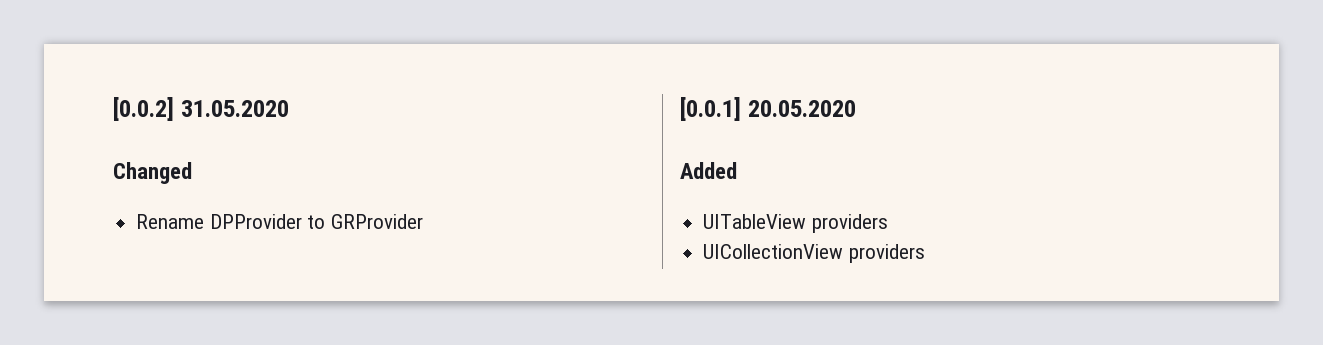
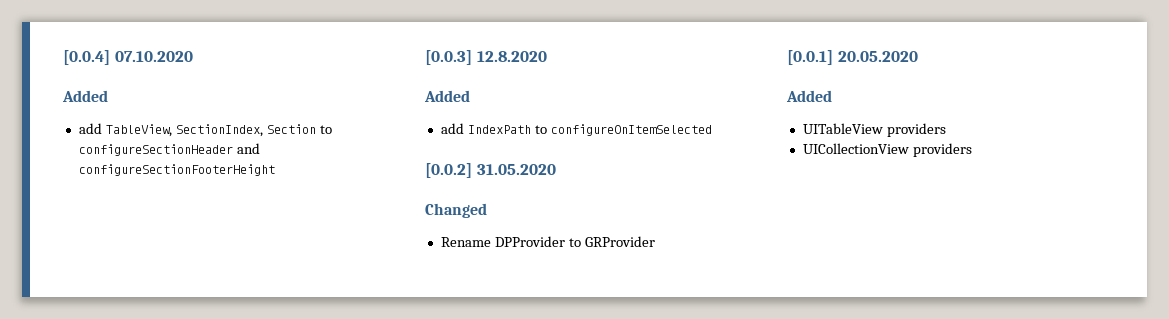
(113, 109) none -> [63,50,193,65] [62,90,108,102] [78,123,332,137] [78,143,260,156] [78,164,275,176] [425,50,547,65] [424,90,470,102] [440,123,712,136] [0.0.4] 07.10.2020 // Added // add TableView, SectionIndex, Section to configureSectionHeader and configureSectionFooterHeight // [0.0.3] 12.8.2020 // Added // add IndexPath to configureOnItemSelected //

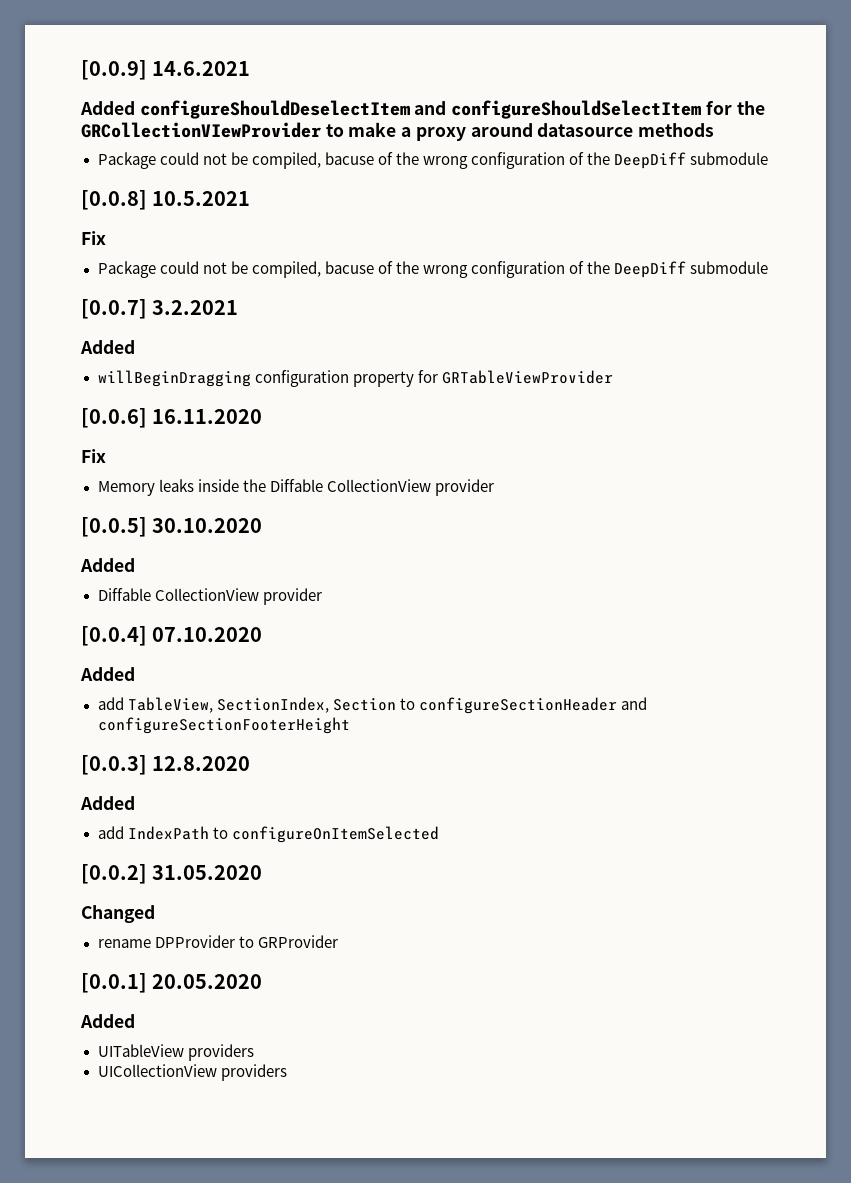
(63, 57) none -> [81,60,251,80] [80,100,765,119] [81,122,715,141] [97,152,769,169] [81,190,251,210] [81,231,106,245] [97,261,769,278] [81,299,239,319] [80,340,135,354] [97,370,613,387] [81,408,263,428] [81,449,106,463] [97,479,494,496] [81,517,263,537] [80,558,135,572] [97,588,322,605] [0.0.9] 14.6.2021 // Added configureShouldDeselectItem and configureShouldSelectItem for the GRCollectionVIewProvider to make a proxy around datasource methods // Package could not be compiled, bacuse of the wrong configuration of the DeepDiff submodule // [0.0.8] 10.5.2021 // Fix // Package could not be compiled, bacuse of the wrong configuration of the DeepDiff submodule // [0.0.7] 3.2.2021 // Added // willBeginDragging configuration property for GRTableViewProvider // [0.0.6] 16.11.2020 // Fix // Memory leaks inside the Diffable CollectionView provider // [0.0.5] 30.10.2020 // Added // Diffable CollectionView provider //
[440,237,491,247] Rename -> [97,939,151,948] rename

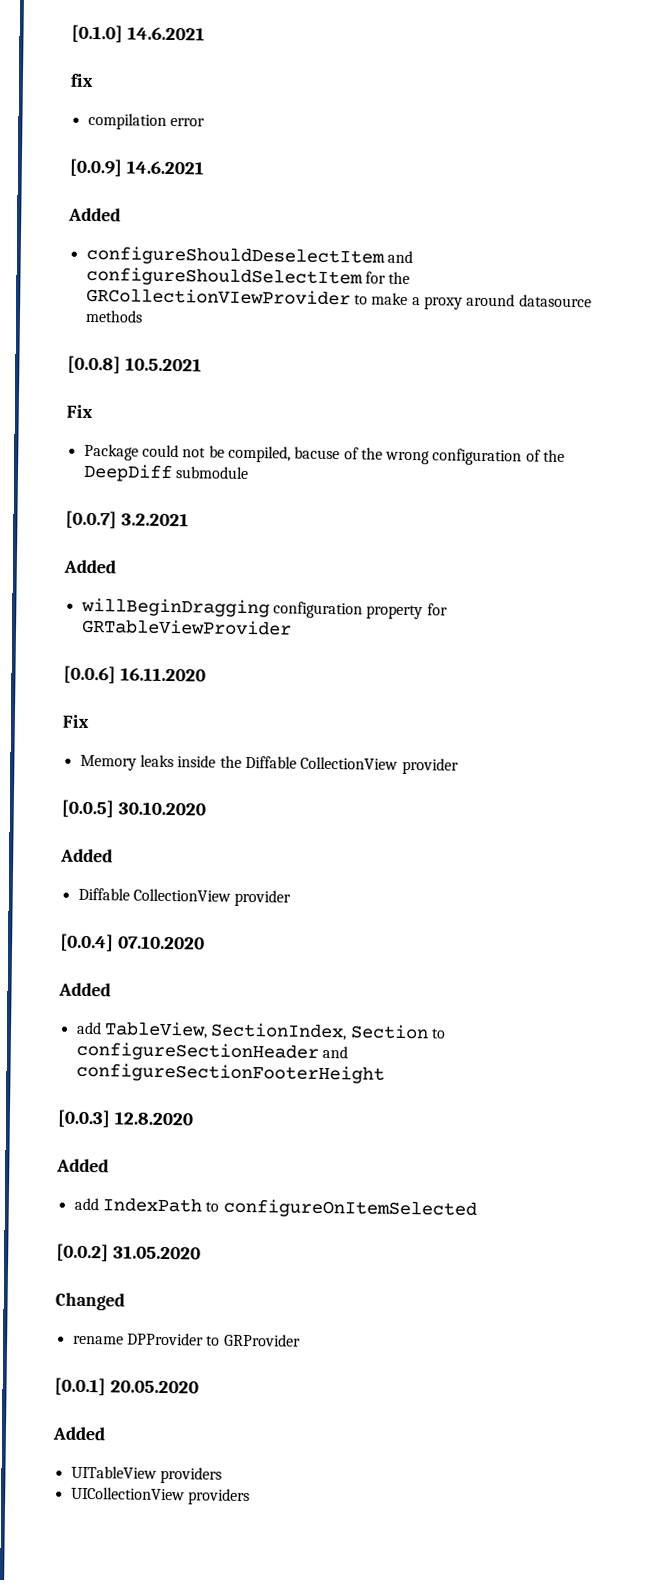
(81, 70) none -> [71,24,205,43] [70,73,94,88] [87,112,205,130] [0.1.0] 14.6.2021 // fix // compilation error //
(135, 108) none -> (121, 214) //
[97,152,769,169] // Package could not be compiled, bacuse of the wrong configuration of the DeepDiff submodule -> (143, 316) none

